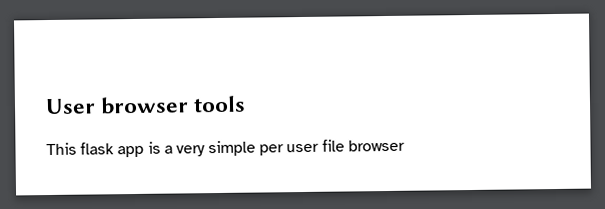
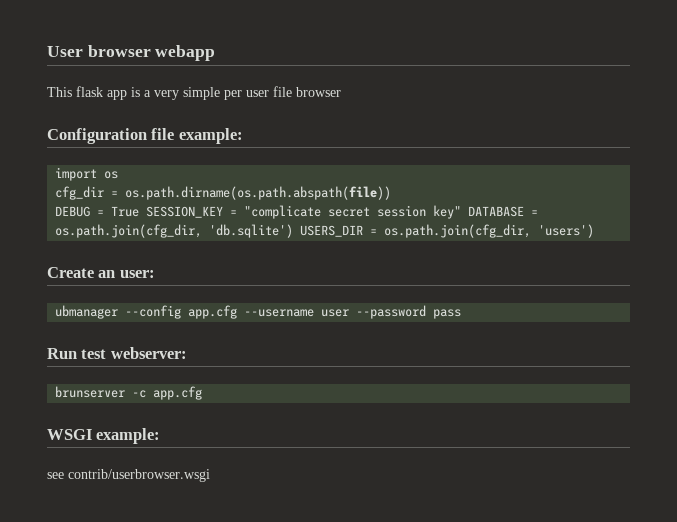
[193,95,247,113] tools -> [155,45,216,61] webapp
(405, 145) none -> [47,128,243,144] [55,167,119,181] [55,186,392,200] [55,205,539,219] [55,224,595,238] [47,267,155,278] [55,305,462,319] [47,347,187,359] [55,386,203,400] [47,428,161,444] [47,469,210,482] // Configuration file example: // import os // cfg_dir = os.path.dirname(os.path.abspath(file)) // DEBUG = True SESSION_KEY = "complicate secret session key" DATABASE = os.path.join(cfg_dir, 'db.sqlite') USERS_DIR = os.path.join(cfg_dir, 'users') // Create an user: // ubmanager --config app.cfg --username user --password pass // Run test webserver: // brunserver -c app.cfg // WSGI example: // see contrib/userbrowser.wsgi

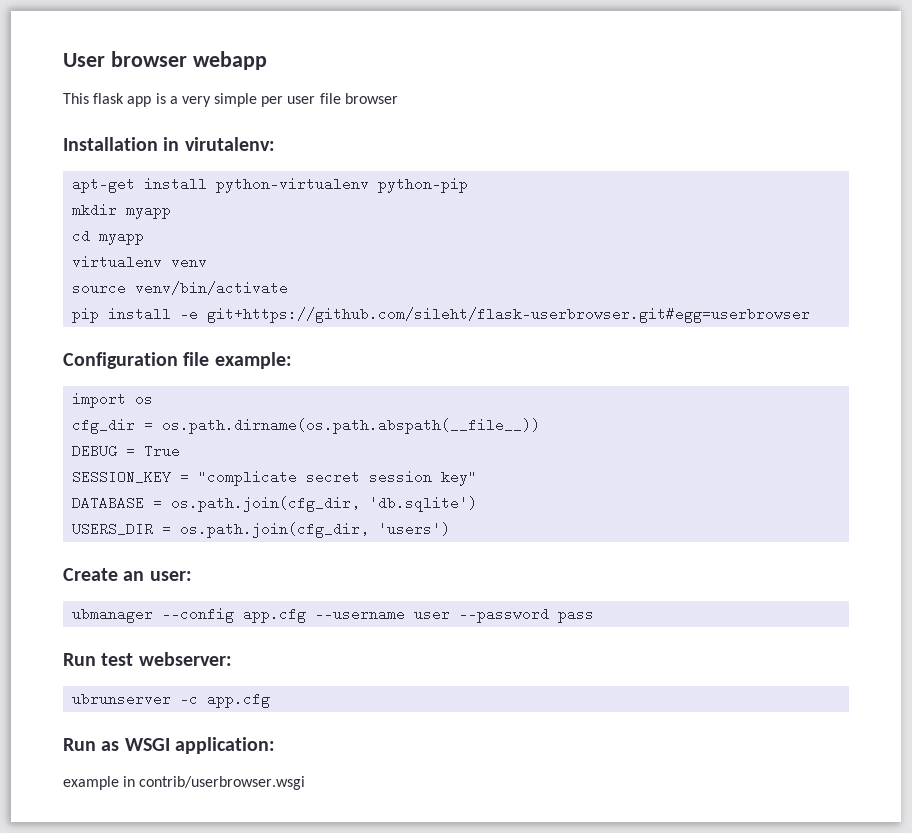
(341, 92) none -> [63,137,275,151] [72,177,469,193] [72,203,172,219] [72,229,145,245] [72,255,208,269] [72,281,289,295] [72,307,811,323] // Installation in virutalenv: // apt-get install python-virtualenv python-pip // mkdir myapp // cd myapp // virtualenv venv // source venv/bin/activate // pip install -e git+https://github.com/sileht/flask-userbrowser.git#egg=userbrowser
[125,186,392,200] os.path.dirname(os.path.abspath(file)) -> [162,418,541,434] os.path.dirname(os.path.abspath(__file__))
(140, 211) none -> (181, 451) //
(462, 212) none -> (478, 478) //
(294, 231) none -> (478, 504) //
[55,386,126,398] brunserver -> [72,692,172,706] ubrunserver
[47,428,161,444] [47,472,64,479] WSGI example: // see -> [63,737,275,754] [63,776,136,790] Run as WSGI application: // example in

